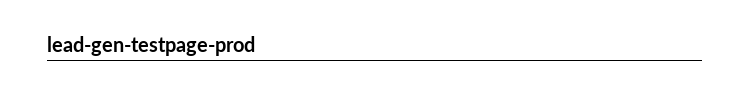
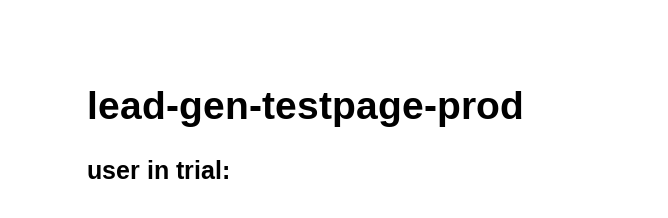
(255, 46) none -> [87,160,230,179] // user in trial:

